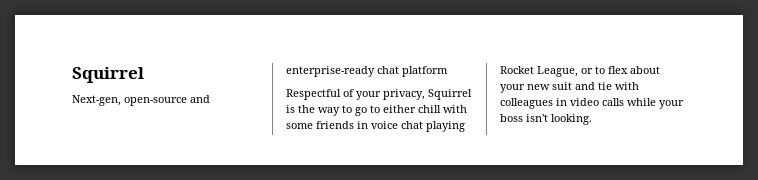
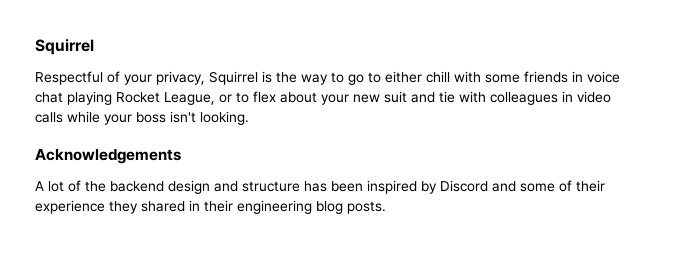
[72,67,144,83] [72,95,210,106] [286,66,448,77] Squirrel // Next-gen, open-source and enterprise-ready chat platform -> [35,39,94,55] Squirrel
(592, 119) none -> [35,149,181,164] [35,180,605,194] [35,200,386,214] // Acknowledgements // A lot of the backend design and structure has been inspired by Discord and some of their experience they shared in their engineering blog posts.

